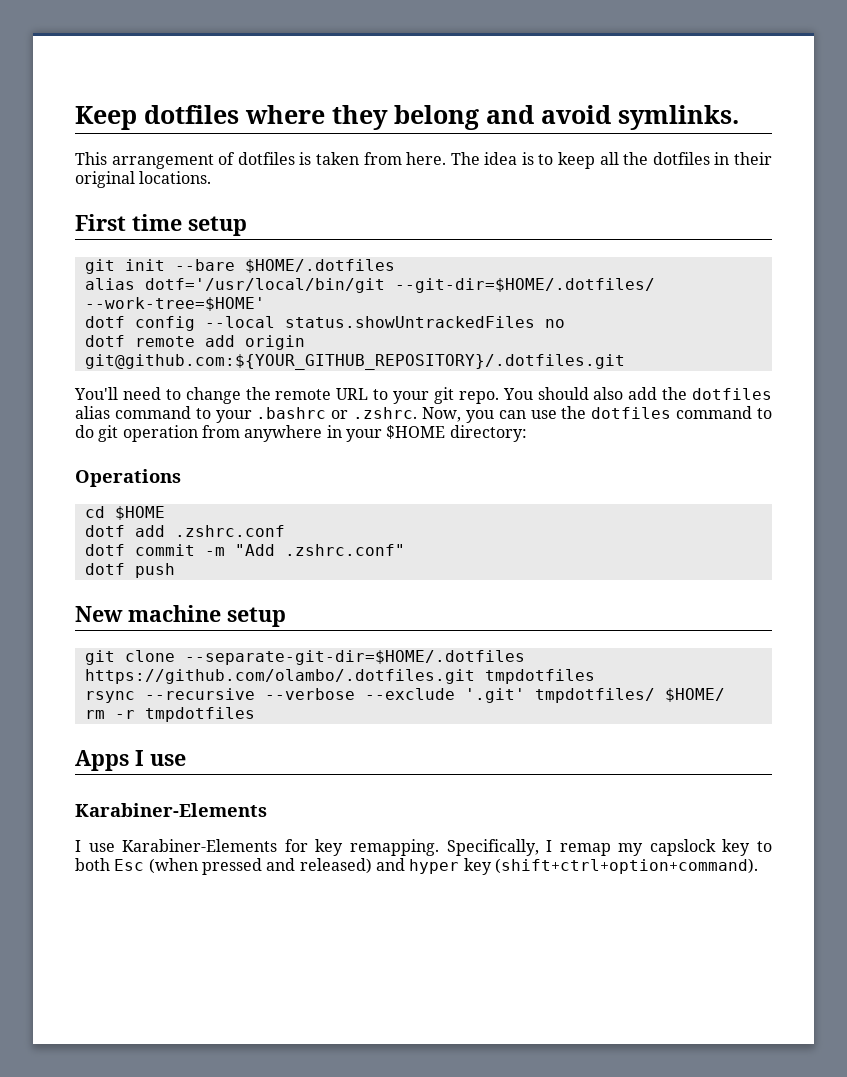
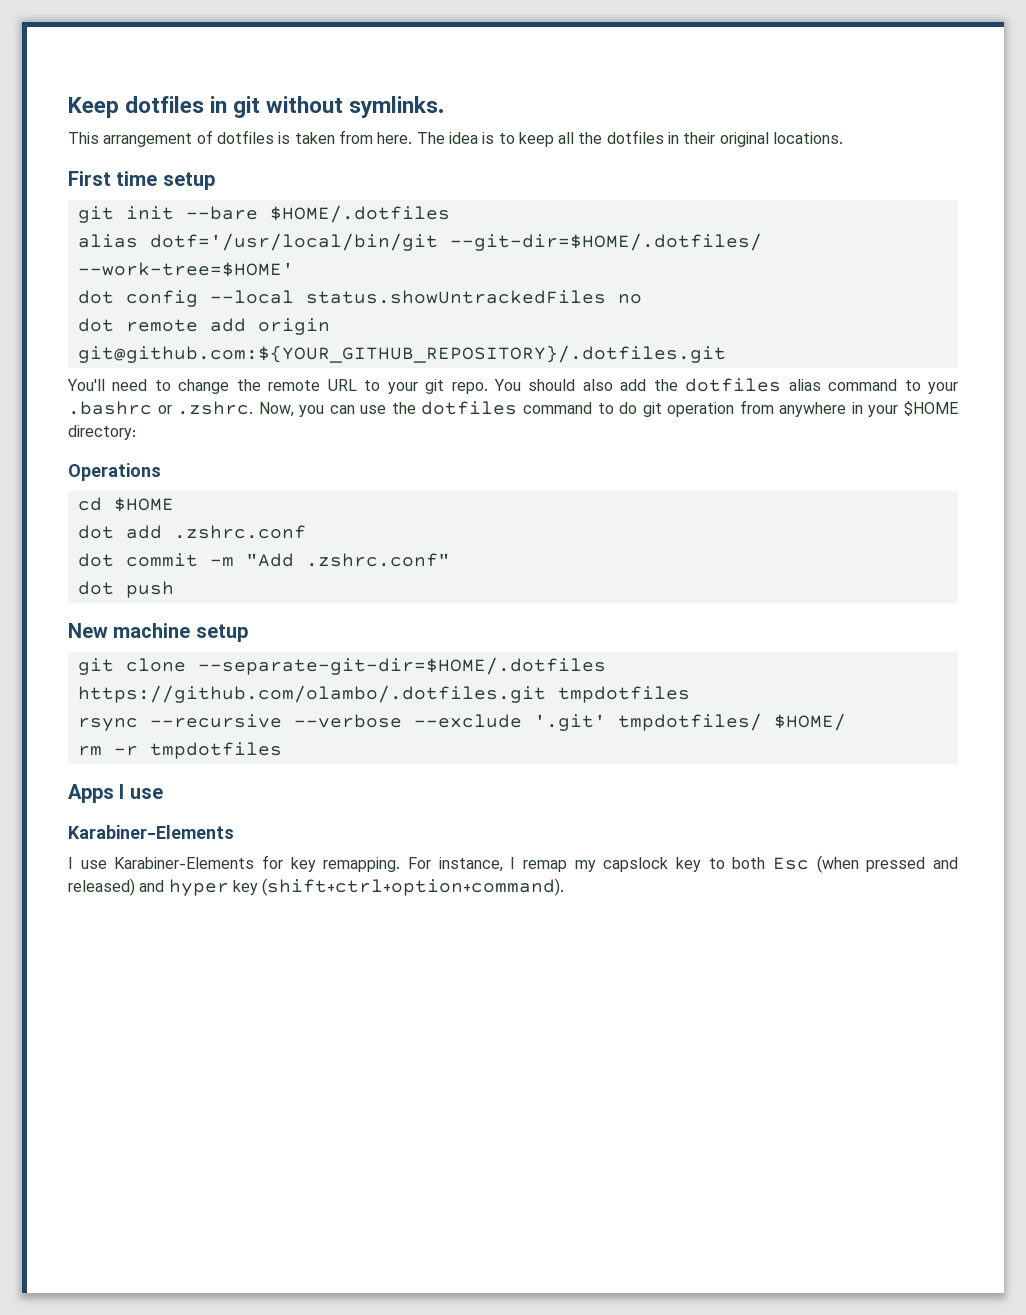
[245,105,611,130] where they belong and avoid -> [210,96,344,118] in git without
[84,316,125,328] dotf -> [77,290,114,304] dot
[84,335,125,347] dotf -> [77,318,114,332] dot
[84,525,125,537] dotf -> [77,525,114,539] dot
[84,544,125,556] dotf -> [77,553,114,567] dot
[84,563,125,575] dotf -> [77,581,114,595] dot
[446,839,539,856] Specifically, -> [408,857,503,872] For instance,

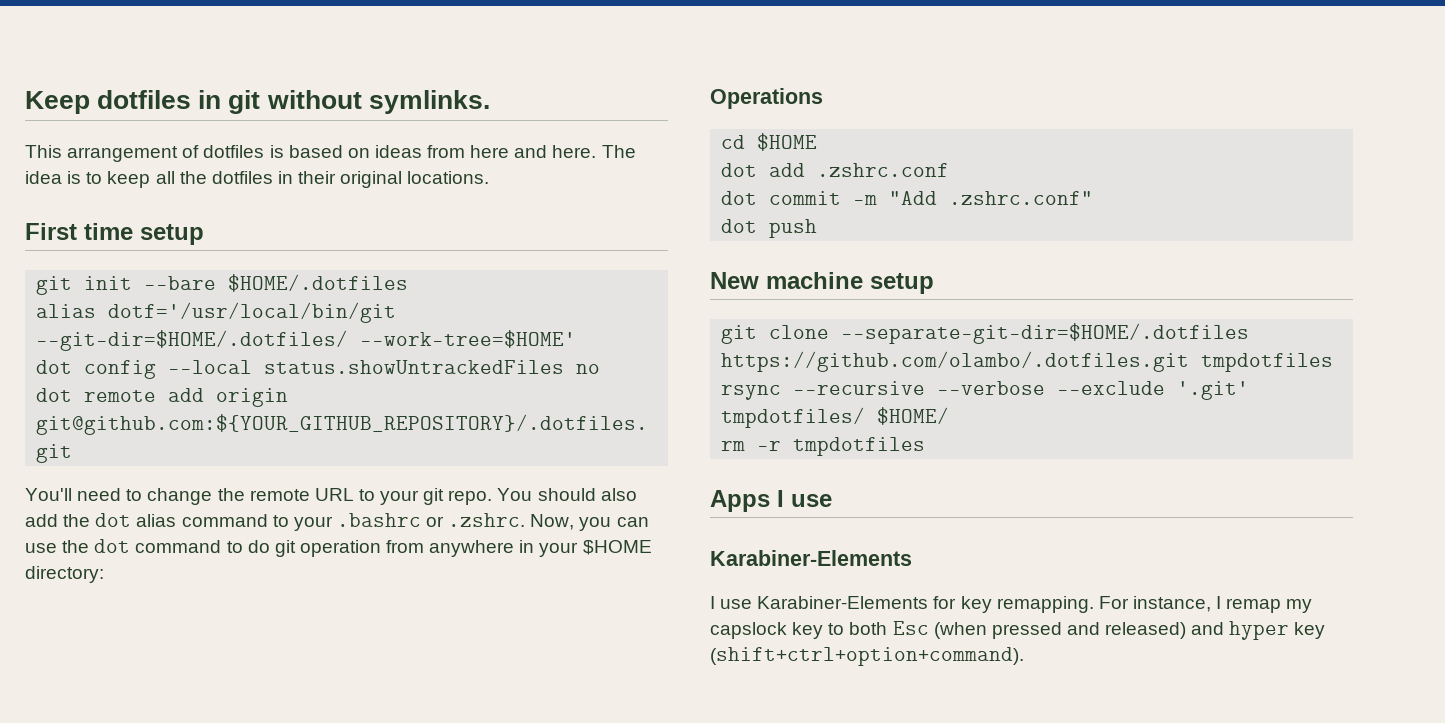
[294,130,373,144] taken from -> [288,145,548,158] based on ideas from here and
[685,378,782,392] dotfiles -> [95,513,132,527] dot
[421,401,518,415] dotfiles -> [94,539,131,553] dot

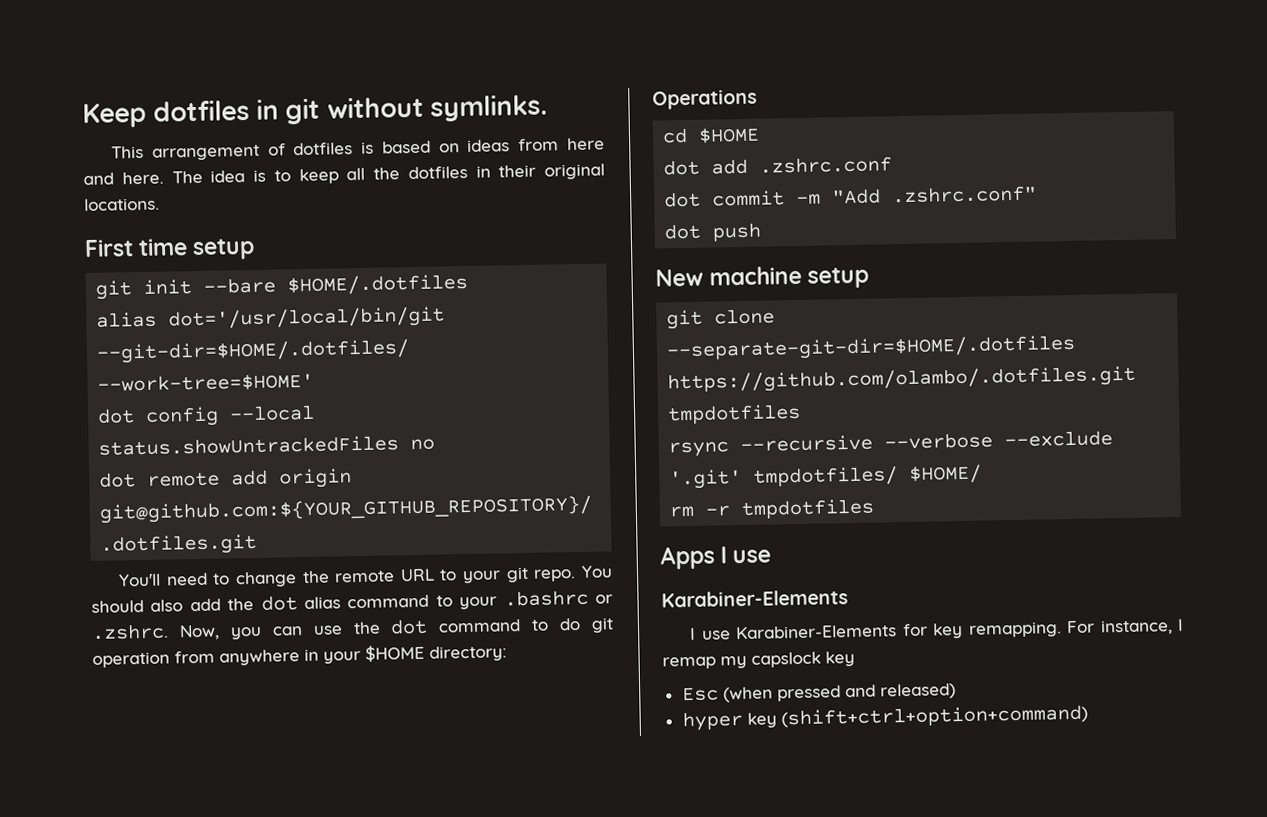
[108,302,397,323] dotf='/usr/local/bin/git -> [168,306,446,331] dot='/usr/local/bin/git
[828,622,888,635] to both -> (855, 658) //
[1191,622,1225,635] and -> (956, 691) //
[710,647,1024,666] (shift+ctrl+option+command). -> [780,704,1088,729] (shift+ctrl+option+command)

